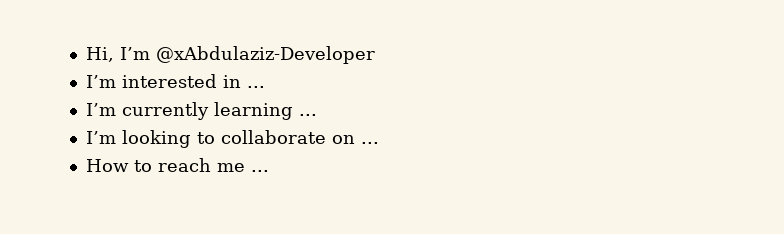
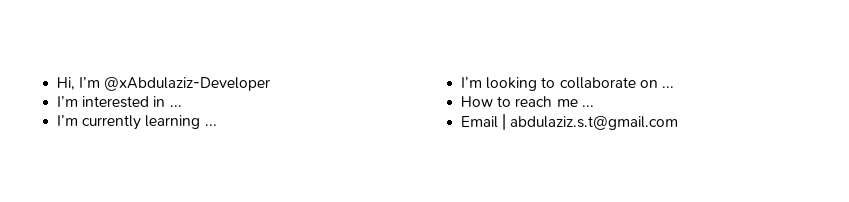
(269, 171) none -> [461,113,679,130] // Email | abdulaziz.s.t@gmail.com

